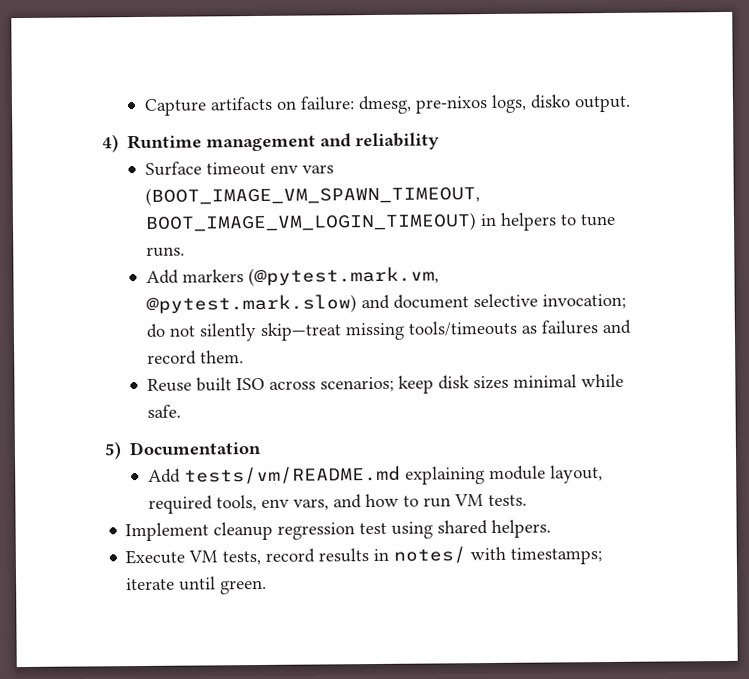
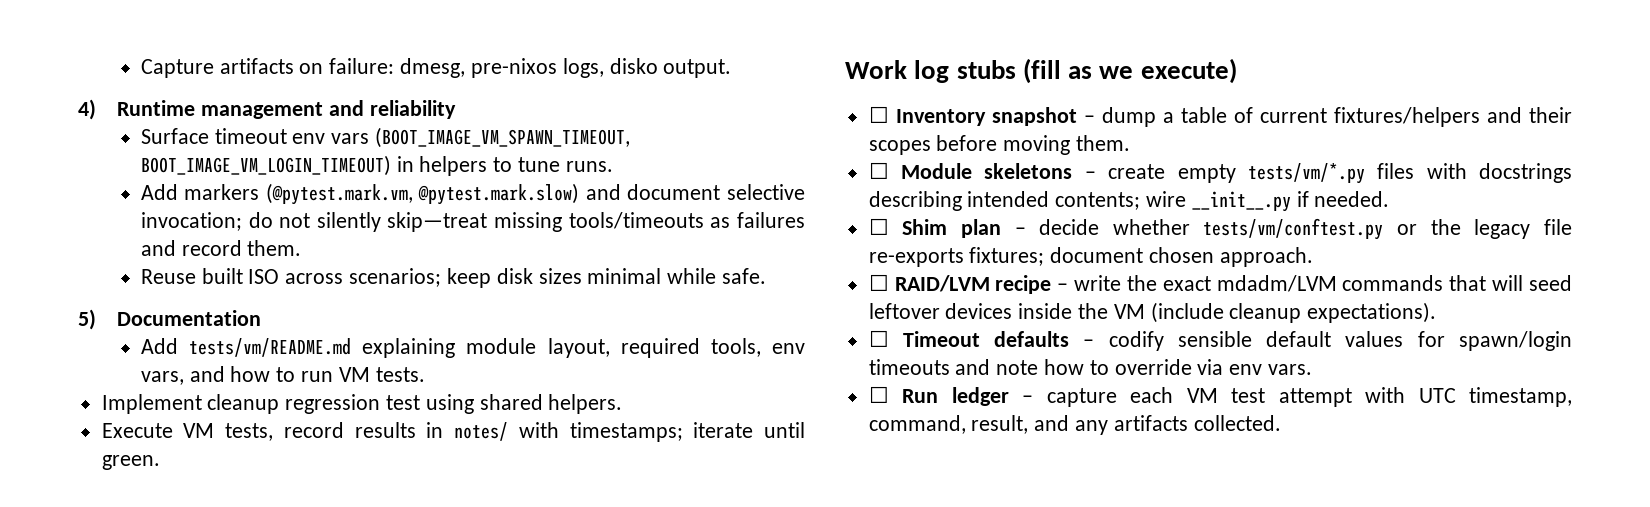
(268, 587) none -> [845,58,1237,84] [868,106,1572,127] [868,135,1131,155] [868,162,1572,184] [868,191,1390,212] [868,218,1572,240] [868,247,1313,267] [868,274,1572,294] [868,302,1437,323] [868,330,1572,351] [868,359,1313,375] [868,386,1572,407] [868,415,1281,435] // Work log stubs (fill as we execute) // ☐ Inventory snapshot – dump a table of current fixtures/helpers and their scopes before moving them. // ☐ Module skeletons – create empty tests/vm/*.py files with docstrings describing intended contents; wire __init__.py if needed. // ☐ Shim plan – decide whether tests/vm/conftest.py or the legacy file re-exports fixtures; document chosen approach. // ☐ RAID/LVM recipe – write the exact mdadm/LVM commands that will seed leftover devices inside the VM (include cleanup expectations). // ☐ Timeout defaults – codify sensible default values for spawn/login timeouts and note how to override via env vars. // ☐ Run ledger – capture each VM test attempt with UTC timestamp, command, result, and any artifacts collected.

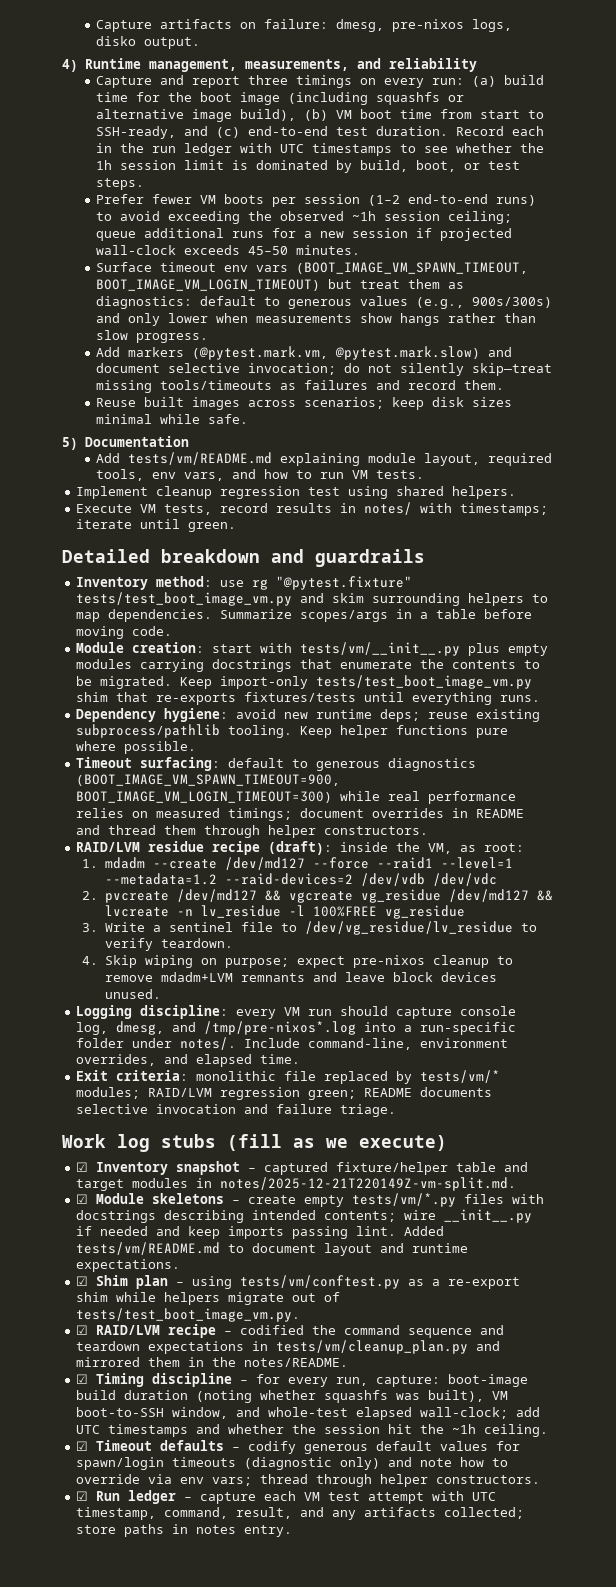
[201,102,324,119] management -> [148,59,349,72] management, measurements,
(456, 109) none -> [96,75,545,88] [96,92,465,105] [96,109,545,122] [96,126,545,139] [96,143,545,156] [96,160,521,173] [96,178,145,190] [96,194,537,207] [96,211,513,224] [96,228,513,241] [96,245,361,255] // Capture and report three timings on every run: (a) build time for the boot image (including squashfs or alternative image build), (b) VM boot time from start to SSH-ready, and (c) end-to-end test duration. Record each in the run ledger with UTC timestamps to see whether the 1h session limit is dominated by build, boot, or test steps. // Prefer fewer VM boots per session (1–2 end-to-end runs) to avoid exceeding the observed ~1h session ceiling; queue additional runs for a new session if projected wall-clock exceeds 45–50 minutes.
[396,156,613,176] in helpers to tune runs. -> [328,279,465,289] [96,296,553,309] [96,313,537,326] [96,330,209,343] but treat them as diagnostics: default to generous values (e.g., 900s/300s) and only lower when measurements show hangs rather than slow progress.
[248,269,280,284] ISO -> [192,397,241,410] images
(160, 462) none -> [62,549,425,567] [76,576,413,590] [76,592,549,606] [76,609,533,622] [76,626,173,639] [76,642,549,656] [76,659,541,672] [76,675,533,689] [76,692,541,705] [76,708,541,722] [76,724,509,738] [76,741,197,754] [76,757,477,771] [76,774,341,786] [76,791,517,804] [76,808,525,821] [76,825,429,838] [76,841,525,855] [82,857,513,870] [104,873,497,886] [82,889,553,903] [104,905,465,919] [82,921,537,935] [104,938,233,951] [82,955,513,968] [104,972,497,982] [104,989,161,999] [76,1005,517,1019] [76,1021,517,1035] [76,1037,509,1050] [76,1054,301,1067] [76,1070,501,1084] [76,1087,493,1100] [76,1104,397,1117] // Detailed breakdown and guardrails // Inventory method: use rg "@pytest.fixture" tests/test_boot_image_vm.py and skim surrounding helpers to map dependencies. Summarize scopes/args in a table before moving code. // Module creation: start with tests/vm/__init__.py plus empty modules carrying docstrings that enumerate the contents to be migrated. Keep import-only tests/test_boot_image_vm.py shim that re-exports fixtures/tests until everything runs. // Dependency hygiene: avoid new runtime deps; reuse existing subprocess/pathlib tooling. Keep helper functions pure where possible. // Timeout surfacing: default to generous diagnostics (BOOT_IMAGE_VM_SPAWN_TIMEOUT=900, BOOT_IMAGE_VM_LOGIN_TIMEOUT=300) while real performance relies on measured timings; document overrides in README and thread them through helper constructors. // RAID/LVM residue recipe (draft): inside the VM, as root: // 1. mdadm --create /dev/md127 --force --raid1 --level=1 --metadata=1.2 --raid-devices=2 /dev/vdb /dev/vdc // 2. pvcreate /dev/md127 && vgcreate vg_residue /dev/md127 && lvcreate -n lv_residue -l 100%FREE vg_residue // 3. Write a sentinel file to /dev/vg_residue/lv_residue to verify teardown. // 4. Skip wiping on purpose; expect pre-nixos cleanup to remove mdadm+LVM remnants and leave block devices unused. // Logging discipline: every VM run should capture console log, dmesg, and /tmp/pre-nixos*.log into a run-specific folder under notes/. Include command-line, environment overrides, and elapsed time. // Exit criteria: monolithic file replaced by tests/vm/* modules; RAID/LVM regression green; README documents selective invocation and failure triage.
[868,106,889,123] ☐ -> [76,1162,89,1172] ☑
[1101,107,1572,127] [868,135,1131,155] [868,162,889,179] dump a table of current fixtures/helpers and their scopes before moving them. // ☐ -> [264,1162,529,1175] [76,1177,517,1191] [76,1194,89,1204] captured fixture/helper table and target modules in notes/2025-12-21T220149Z-vm-split.md. // ☑
[1314,191,1390,207] [868,218,1572,240] [868,247,1313,267] [868,274,1572,294] [868,302,1437,323] [868,330,889,347] needed. // ☐ Shim plan – decide whether tests/vm/conftest.py or the legacy file re-exports fixtures; document chosen approach. // ☐ RAID/LVM recipe – write the exact mdadm/LVM commands that will seed leftover devices inside the VM (include cleanup expectations). // ☐ -> [100,1226,445,1239] [76,1242,469,1256] [76,1259,181,1272] [76,1275,521,1289] [76,1292,341,1305] [76,1308,301,1322] [76,1324,505,1338] [76,1340,501,1354] [76,1357,349,1367] [76,1373,529,1387] [76,1390,509,1403] [76,1407,541,1420] [76,1424,549,1437] [76,1441,89,1451] needed and keep imports passing lint. Added tests/vm/README.md to document layout and runtime expectations. // ☑ Shim plan – using tests/vm/conftest.py as a re-export shim while helpers migrate out of tests/test_boot_image_vm.py. // ☑ RAID/LVM recipe – codified the command sequence and teardown expectations in tests/vm/cleanup_plan.py and mirrored them in the notes/README. // ☑ Timing discipline – for every run, capture: boot-image build duration (noting whether squashfs was built), VM boot-to-SSH window, and whole-test elapsed wall-clock; add UTC timestamps and whether the session hit the ~1h ceiling. // ☑
[1177,331,1252,347] sensible -> [304,1444,369,1454] generous
(950, 367) none -> [244,1457,381,1470] (diagnostic only)
[1268,364,1313,375] [868,386,889,403] vars. // ☐ -> [212,1474,541,1487] [76,1491,89,1501] vars; thread through helper constructors. // ☑
[1193,415,1281,431] collected. -> [444,1507,525,1519] [76,1524,293,1537] collected; store paths in notes entry.

